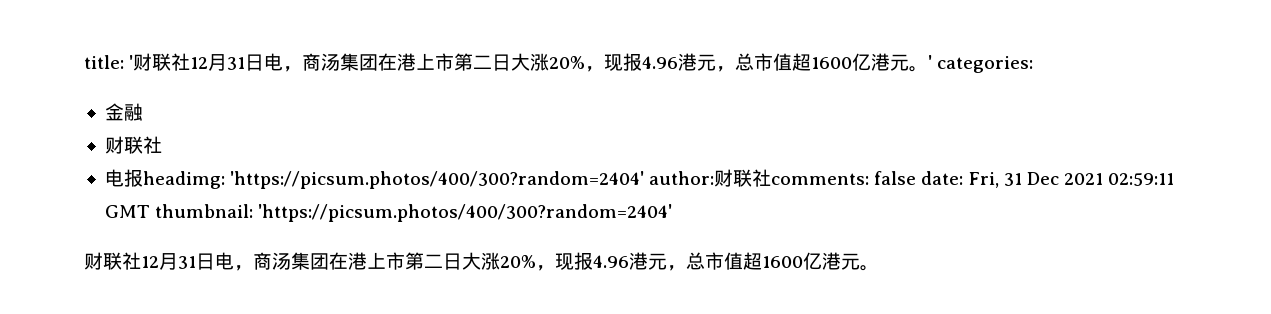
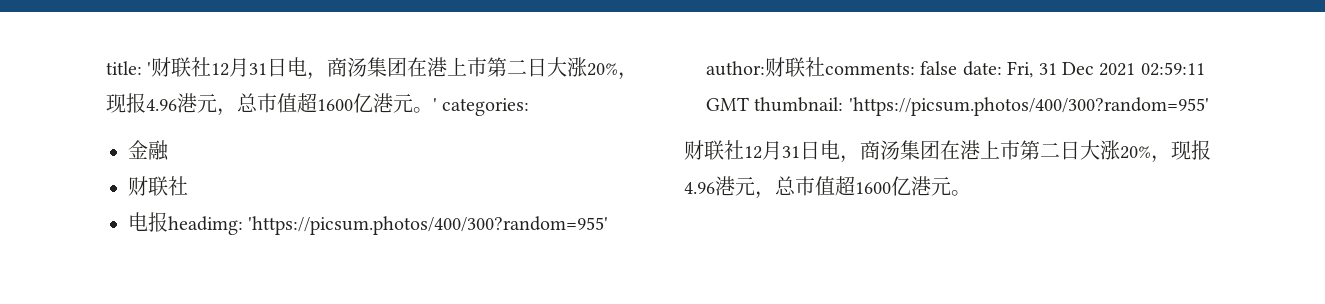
[230,171,645,189] 'https://picsum.photos/400/300?random=2404' -> [248,216,609,235] 'https://picsum.photos/400/300?random=955'
[258,204,673,222] 'https://picsum.photos/400/300?random=2404' -> [848,97,1209,116] 'https://picsum.photos/400/300?random=955'

